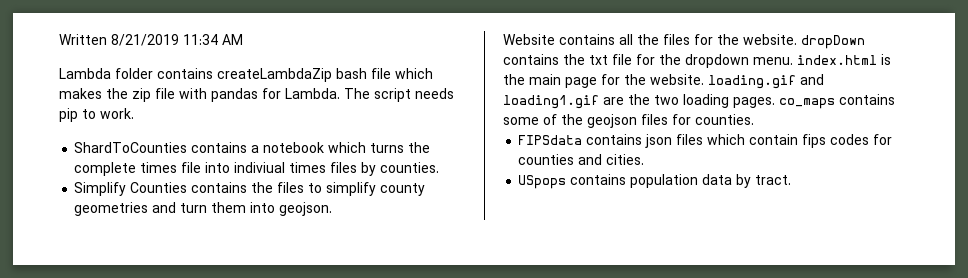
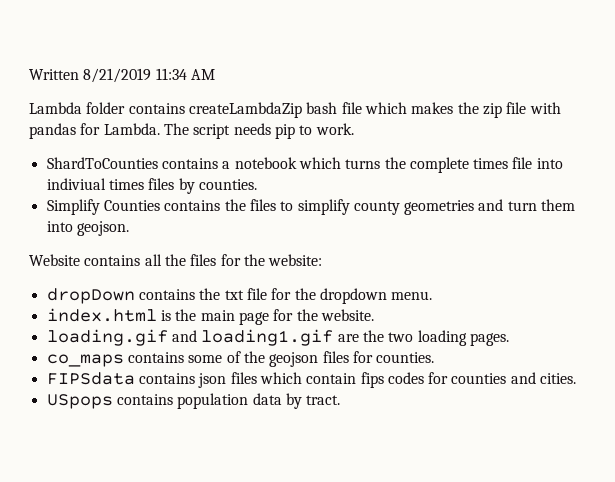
[743,34,797,45] website. -> [268,254,323,266] website: //
(793, 61) none -> (433, 295) //
(704, 79) none -> (374, 315) //
(775, 102) none -> (509, 339) //

